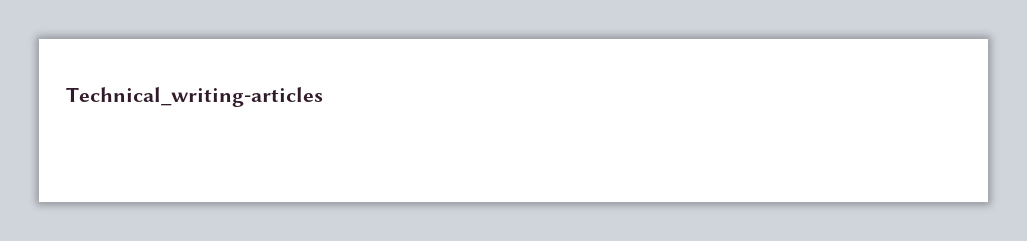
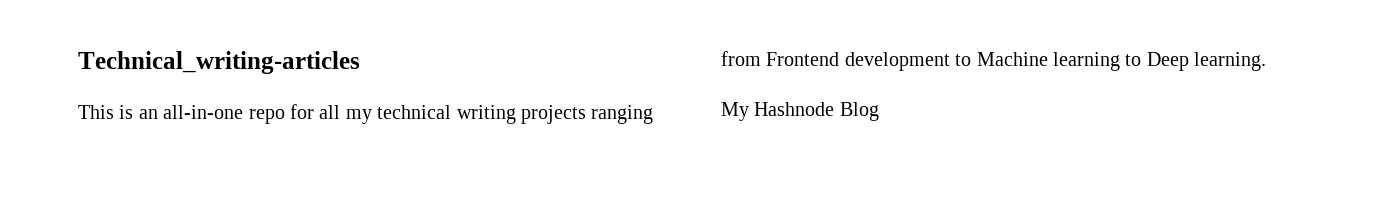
(323, 97) none -> [78,104,654,124] [721,51,1267,71] [721,102,879,121] // This is an all-in-one repo for all my technical writing projects ranging from Frontend development to Machine learning to Deep learning. // My Hashnode Blog

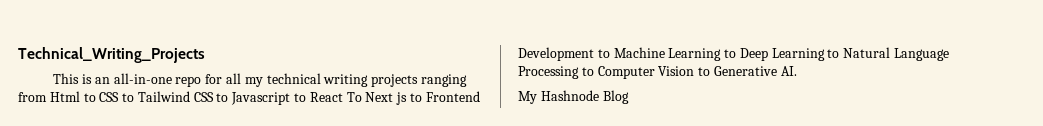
[78,51,360,74] Technical_writing-articles -> [18,47,205,63] Technical_Writing_Projects
[766,52,950,71] Frontend development -> [49,91,480,105] [518,47,594,61] Html to CSS to Tailwind CSS to Javascript to React To Next js to Frontend Development
[1053,52,1120,71] learning -> [668,48,722,61] Learning
[1194,52,1267,71] learning. -> [771,47,950,61] [518,66,797,79] Learning to Natural Language Processing to Computer Vision to Generative AI.

